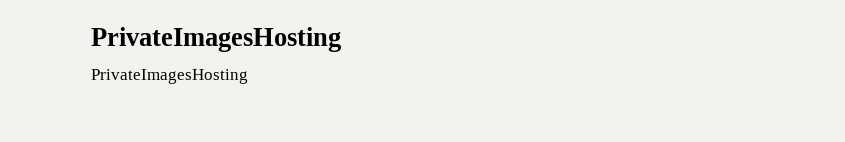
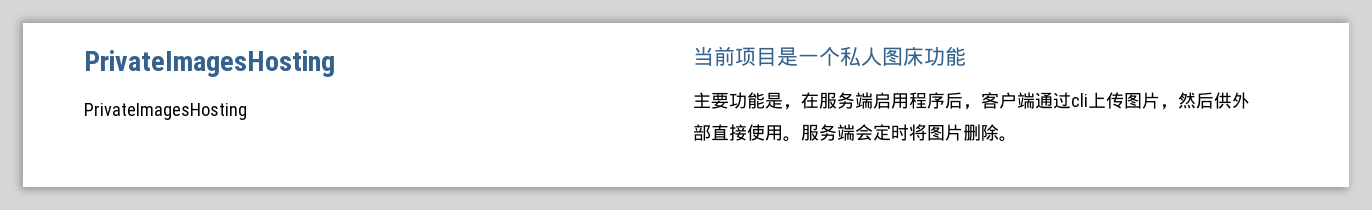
(248, 76) none -> [693,46,966,66] [693,92,1250,110] [693,124,1017,142] // 当前项目是一个私人图床功能 // 主要功能是，在服务端启用程序后，客户端通过cli上传图片，然后供外部直接使用。服务端会定时将图片删除。

